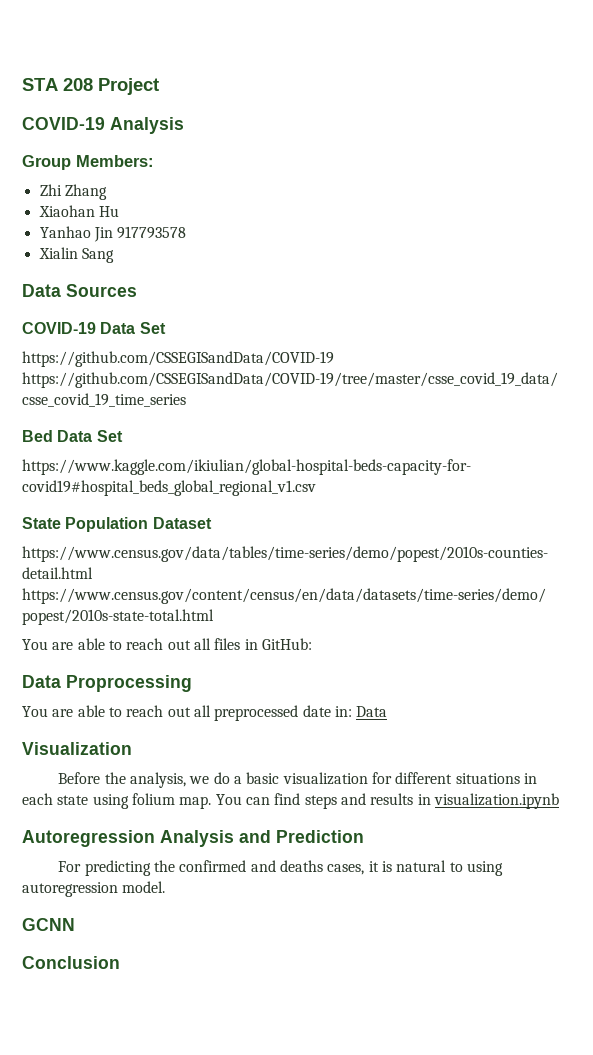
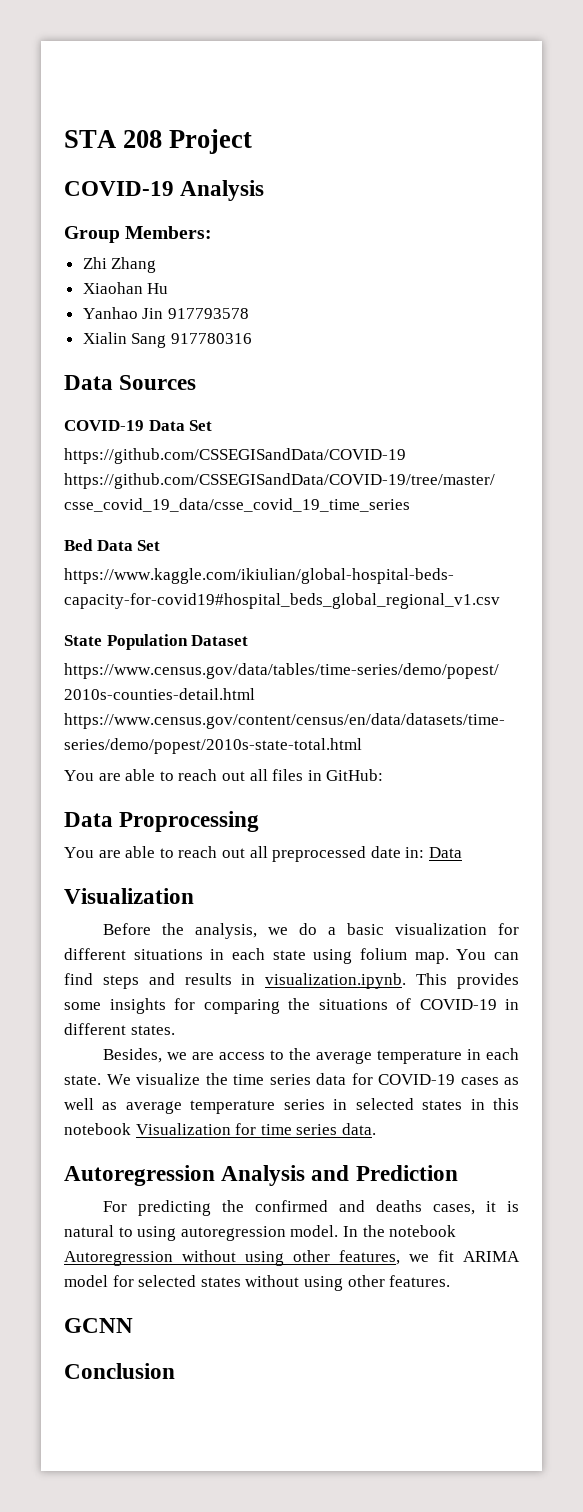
(114, 255) none -> [170,333,252,344] 917780316
[433,793,559,809] visualization.ipynb -> [265,973,519,989] [64,998,519,1014] [64,1023,175,1035] [103,1048,519,1064] [64,1073,519,1085] [64,1098,519,1114] [64,1123,376,1135] visualization.ipynb. This provides some insights for comparing the situations of COVID-19 in different states. // Besides, we are access to the average temperature in each state. We visualize the time series data for COVID-19 cases as well as average temperature series in selected states in this notebook Visualization for time series data.
(166, 887) none -> [342,1225,457,1237] [64,1250,520,1266] [64,1275,451,1291] In the notebook Autoregression without using other features, we fit ARIMA model for selected states without using other features.

